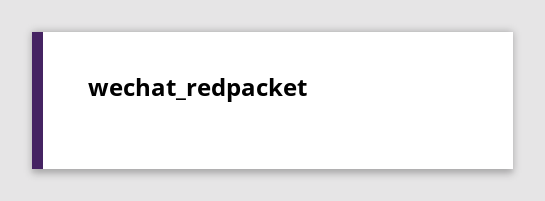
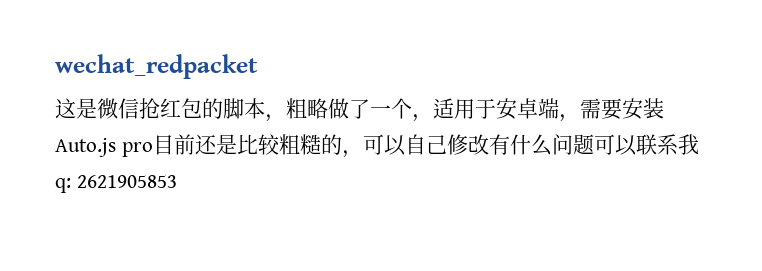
(307, 90) none -> [55,98,664,122] [55,134,699,158] [55,175,177,193] // 这是微信抢红包的脚本，粗略做了一个，适用于安卓端，需要安装Auto.js pro目前还是比较粗糙的，可以自己修改有什么问题可以联系我q: 2621905853

